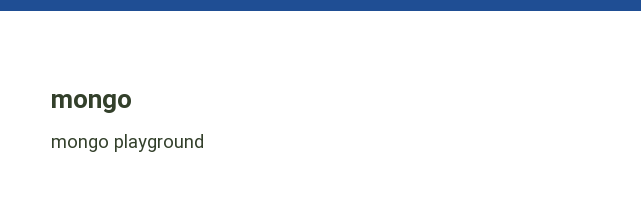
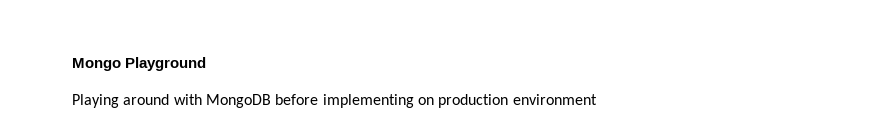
[51,94,132,113] [51,134,204,152] mongo // mongo playground -> [72,57,207,71] [72,94,597,108] Mongo Playground // Playing around with MongoDB before implementing on production environment

